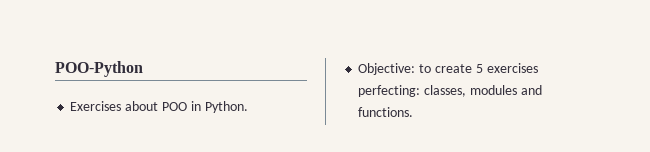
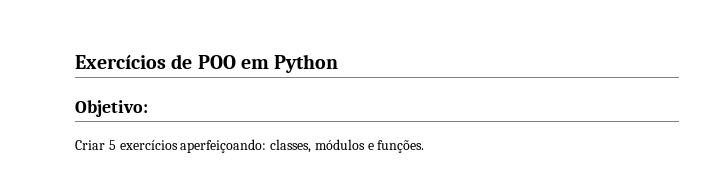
[55,61,143,77] [70,101,248,113] [358,63,538,75] [358,85,542,97] [358,107,414,117] POO-Python // Exercises about POO in Python. // Objective: to create 5 exercises perfecting: classes, modules and functions. -> [75,54,339,73] [75,100,148,117] [75,139,425,153] Exercícios de POO em Python // Objetivo: // Criar 5 exercícios aperfeiçoando: classes, módulos e funções.

